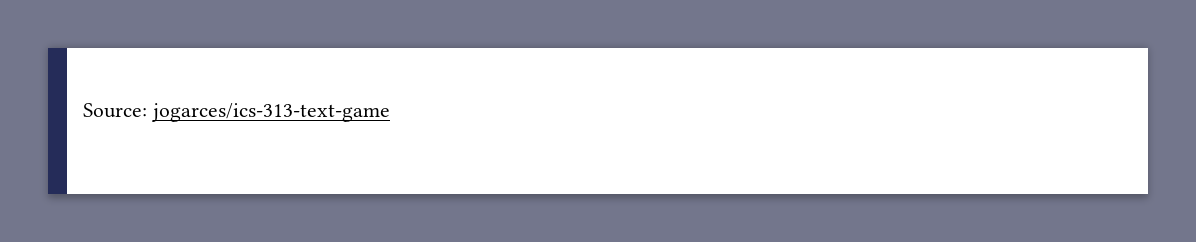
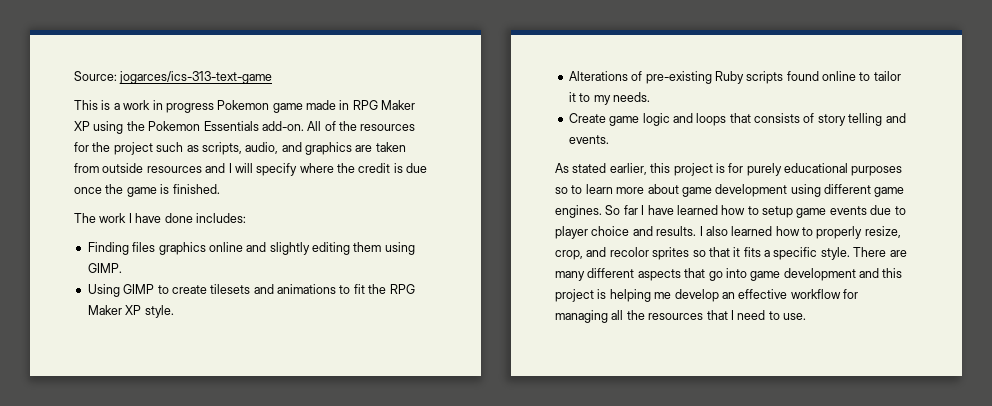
(390, 112) none -> [74,100,416,113] [74,121,416,134] [74,142,406,155] [74,163,428,176] [74,184,220,197] [74,213,246,223] [87,242,415,255] [87,263,122,273] [87,284,415,297] [87,305,174,318] [568,71,901,84] [568,92,650,105] [568,113,906,126] [568,135,609,144] [555,163,903,176] [555,184,905,197] [555,205,906,218] [555,226,901,239] [555,247,907,260] [555,268,903,281] [555,289,858,302] [555,310,806,323] // This is a work in progress Pokemon game made in RPG Maker XP using the Pokemon Essentials add-on. All of the resources for the project such as scripts, audio, and graphics are taken from outside resources and I will specify where the credit is due once the game is finished. // The work I have done includes: // Finding files graphics online and slightly editing them using GIMP. // Using GIMP to create tilesets and animations to fit the RPG Maker XP style. // Alterations of pre-existing Ruby scripts found online to tailor it to my needs. // Create game logic and loops that consists of story telling and events. // As stated earlier, this project is for purely educational purposes so to learn more about game development using different game engines. So far I have learned how to setup game events due to player choice and results. I also learned how to properly resize, crop, and recolor sprites so that it fits a specific style. There are many different aspects that go into game development and this project is helping me develop an effective workflow for managing all the resources that I need to use.

